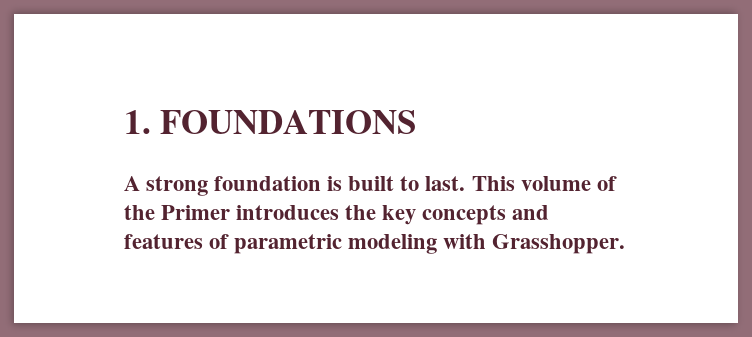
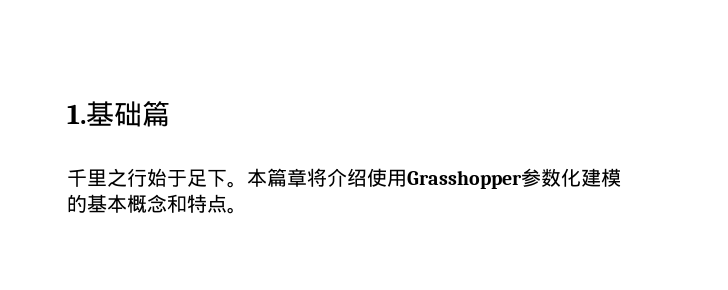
[160,110,417,134] [124,176,617,196] [124,205,550,225] [124,234,626,254] FOUNDATIONS // A strong foundation is built to last. This volume of the Primer introduces the key concepts and features of parametric modeling with Grasshopper. -> [86,101,170,127] [67,168,621,189] [67,194,247,214] 基础篇 // 千里之行始于足下。本篇章将介绍使用Grasshopper参数化建模的基本概念和特点。

